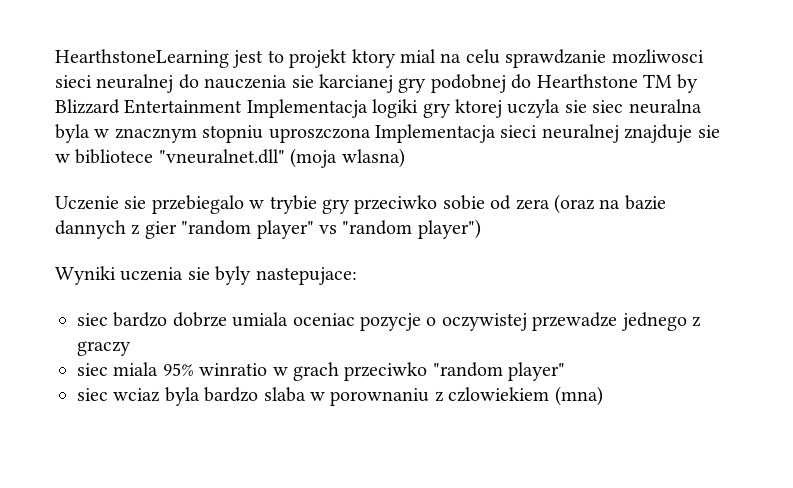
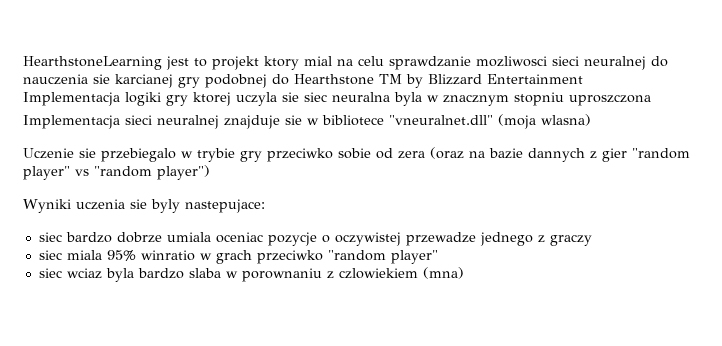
(243, 106) none -> (583, 79) //
(371, 135) none -> (651, 100) //

